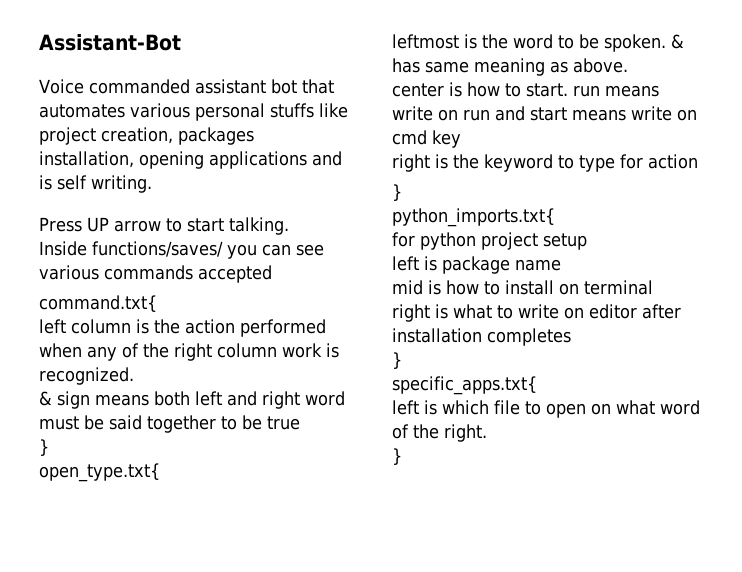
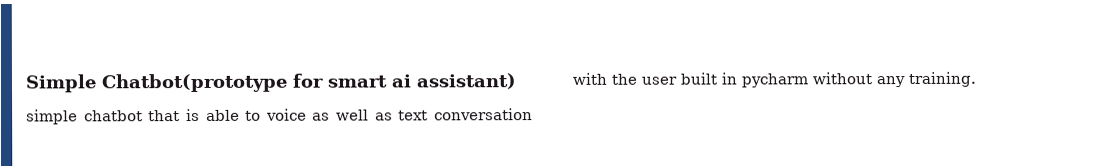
[39,34,181,51] [39,79,334,94] [39,103,348,121] [39,127,254,145] [39,151,342,169] [39,175,152,193] [39,217,289,235] [39,241,324,259] [39,265,272,283] [39,295,157,312] [39,319,326,337] [39,343,339,361] [39,367,134,385] [39,391,345,409] [39,415,300,433] [39,439,49,456] [39,463,160,482] [392,34,684,52] [392,58,628,76] [392,82,659,97] [392,106,697,121] [392,130,461,148] [392,154,698,172] [392,184,402,201] [392,208,555,227] [392,232,587,250] [392,256,561,274] [392,280,653,295] [392,304,681,322] [392,328,571,346] [392,352,402,369] [392,376,537,395] [392,400,700,418] [392,424,487,442] [392,448,402,465] Assistant-Bot // Voice commanded assistant bot that automates various personal stuffs like project creation, packages installation, opening applications and is self writing. // Press UP arrow to start talking. // Inside functions/saves/ you can see various commands accepted // command.txt{ // left column is the action performed when any of the right column work is recognized. // & sign means both left and right word must be said together to be true // } // open_type.txt{ // leftmost is the word to be spoken. & has same meaning as above. // center is how to start. run means write on run and start means write on cmd key // right is the keyword to type for action // } // python_imports.txt{ // for python project setup // left is package name // mid is how to install on terminal // right is what to write on editor after installation completes // } // specific_apps.txt{ // left is which file to open on what word of the right. // } -> [25,73,517,93] [26,108,533,125] [572,71,977,88] Simple Chatbot(prototype for smart ai assistant) // simple chatbot that is able to voice as well as text conversation with the user built in pycharm without any training.

